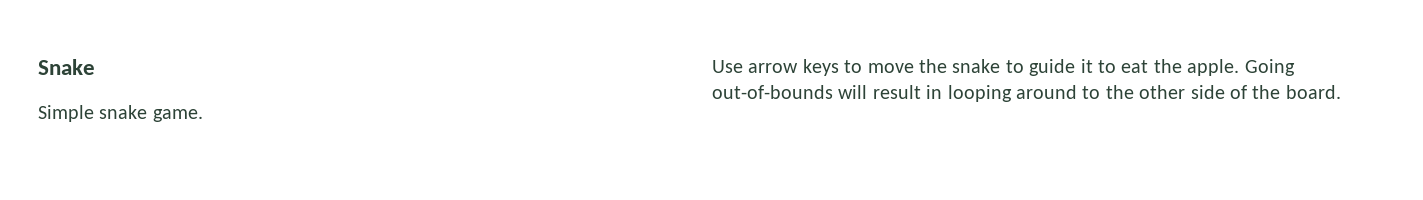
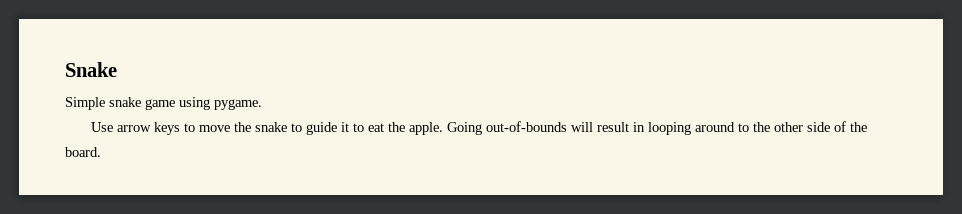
[152,109,203,122] game. -> [145,97,262,110] game using pygame.

